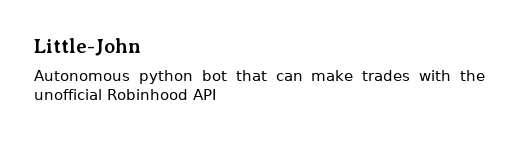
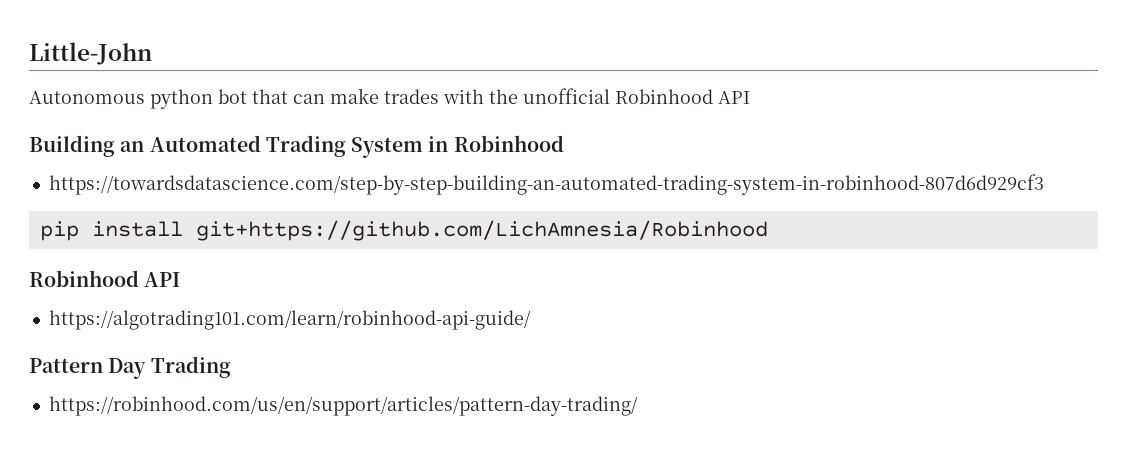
(216, 94) none -> [29,135,564,158] [48,174,1044,195] [39,220,768,241] [29,270,181,287] [48,310,531,330] [29,356,231,379] [48,396,638,416] // Building an Automated Trading System in Robinhood // https://towardsdatascience.com/step-by-step-building-an-automated-trading-system-in-robinhood-807d6d929cf3 // pip install git+https://github.com/LichAmnesia/Robinhood // Robinhood API // https://algotrading101.com/learn/robinhood-api-guide/ // Pattern Day Trading // https://robinhood.com/us/en/support/articles/pattern-day-trading/

